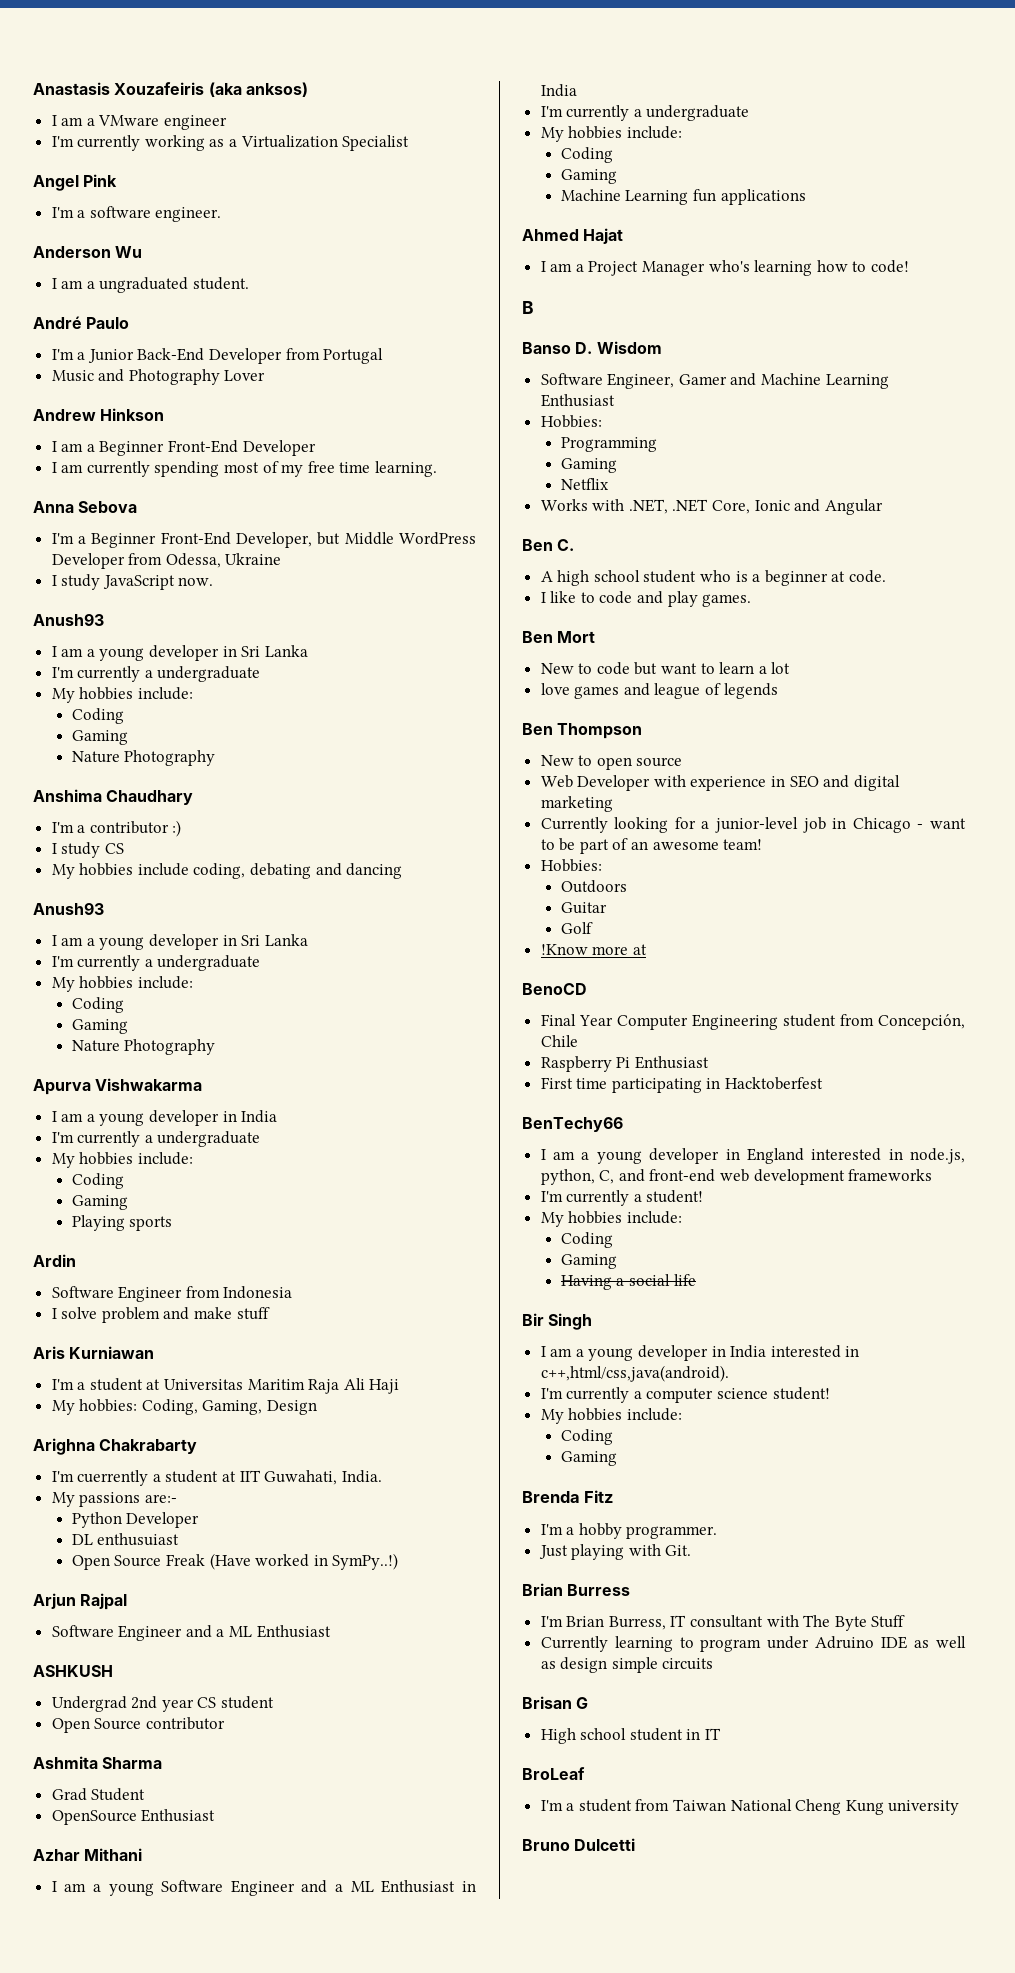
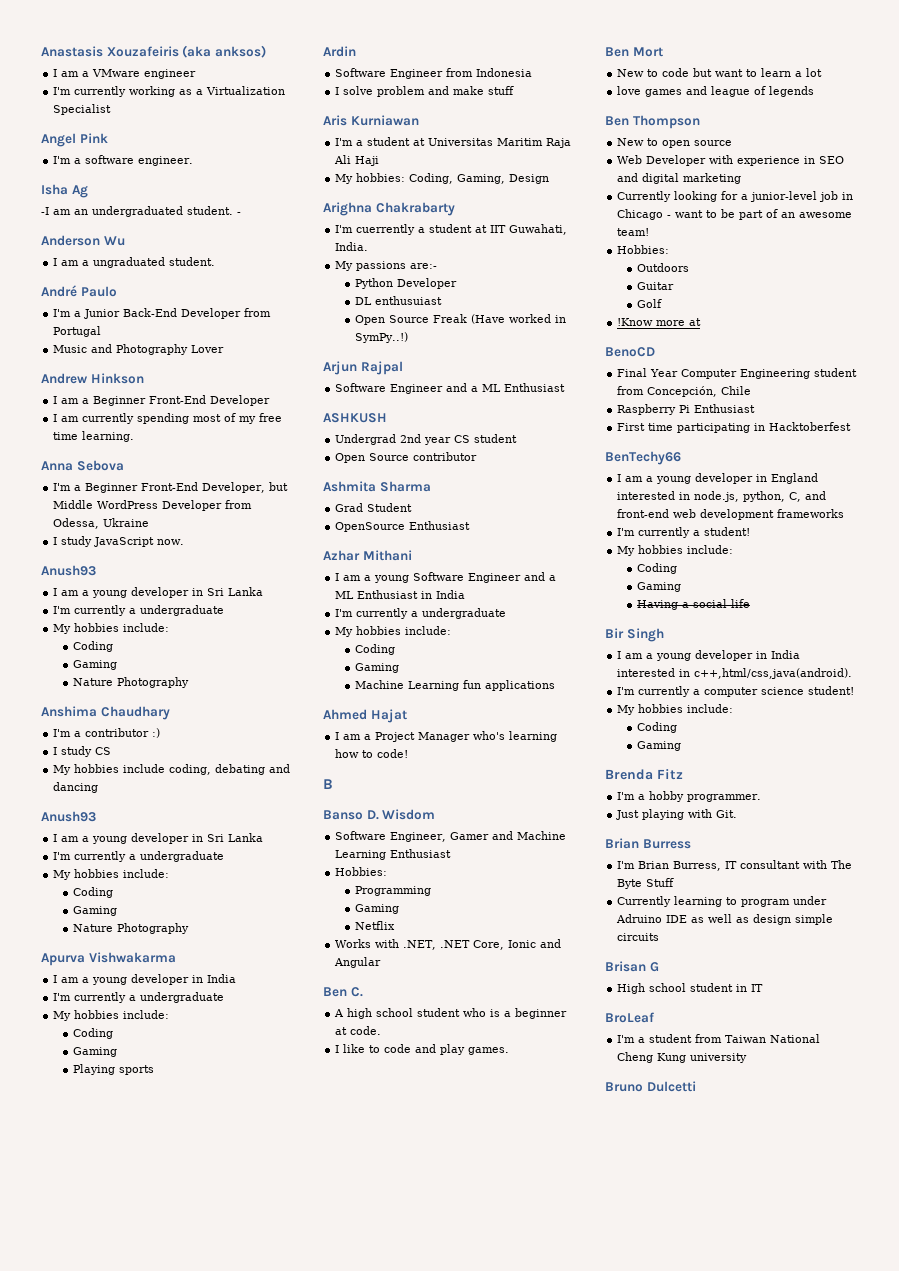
(222, 214) none -> [41,184,88,198] [41,206,241,217] // Isha Ag // -I am an undergraduated student. -

